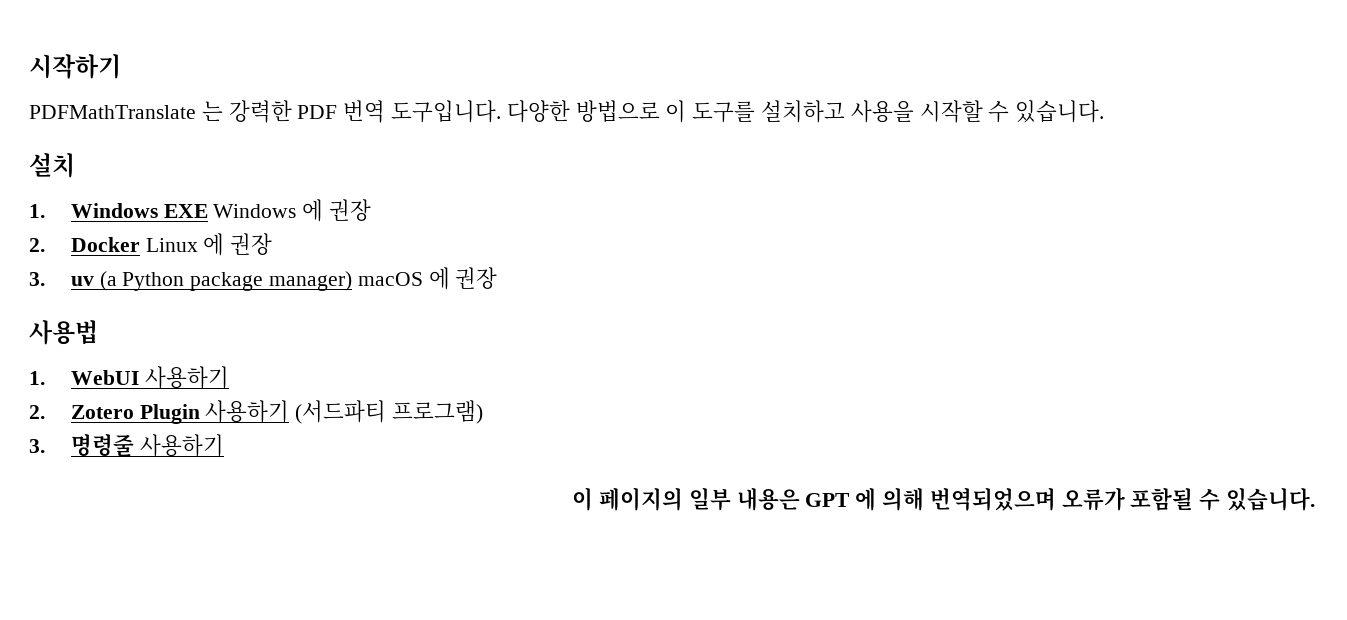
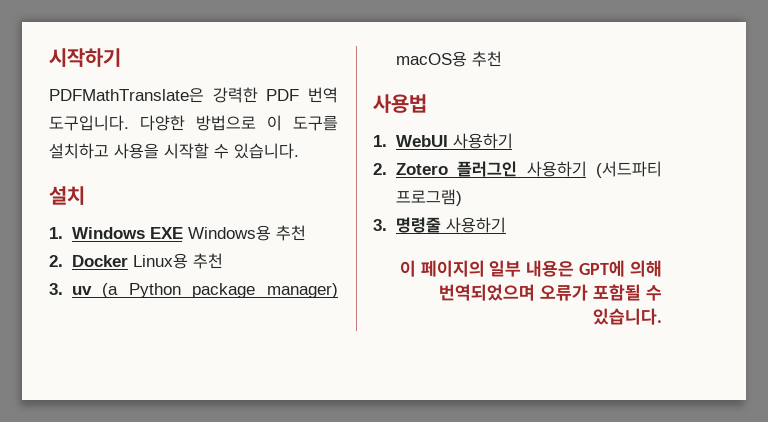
[29,101,223,121] PDFMathTranslate 는 -> [49,88,204,103] PDFMathTranslate은
[213,199,371,222] Windows 에 권장 -> [187,225,306,241] Windows용 추천
[145,233,273,256] Linux 에 권장 -> [132,253,223,269] Linux용 추천
[357,267,498,290] macOS 에 권장 -> [395,51,502,67] macOS용 추천
[139,404,200,424] Plugin -> [457,161,517,177] 플러그인
[805,488,877,511] GPT 에 -> [579,260,626,277] GPT에

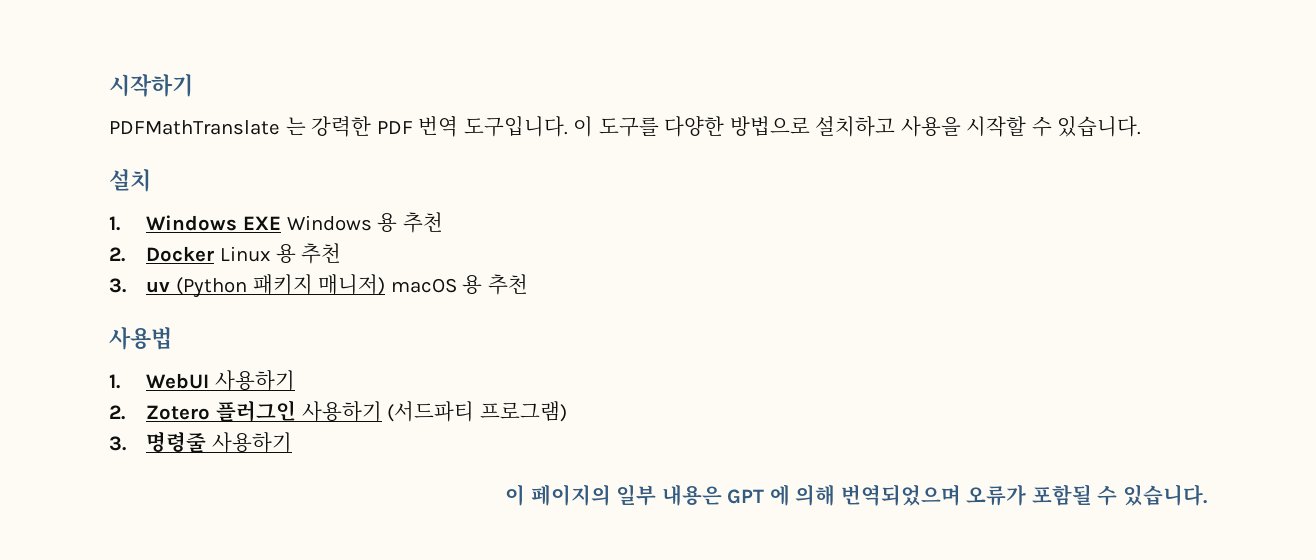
[49,88,204,103] PDFMathTranslate은 -> [109,117,306,135] PDFMathTranslate 는
[140,115,338,131] 다양한 방법으로 이 도구를 -> [573,116,810,137] 이 도구를 다양한 방법으로
[187,225,271,241] Windows용 -> [286,213,398,233] Windows 용
[132,253,188,269] Linux용 -> [220,244,296,264] Linux 용
[102,283,338,298] [395,51,467,67] (a Python package manager) macOS용 -> [176,274,483,298] (Python 패키지 매니저) macOS 용
[579,260,626,277] GPT에 -> [727,484,790,506] GPT 에

